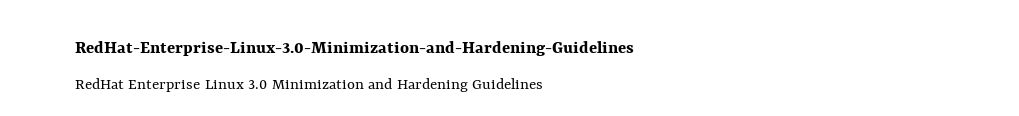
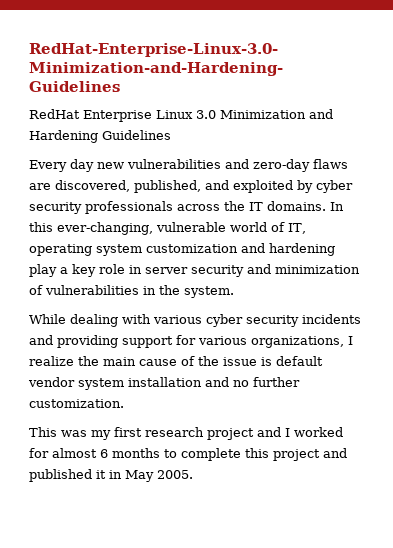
(544, 83) none -> [29,159,348,172] [29,180,353,193] [29,201,344,214] [29,222,306,235] [29,243,335,256] [29,264,360,277] [29,285,234,298] [29,314,361,327] [29,335,353,348] [29,356,323,366] [28,377,300,390] [29,399,124,408] [29,427,343,440] [29,448,347,461] [29,469,193,482] // Every day new vulnerabilities and zero-day flaws are discovered, published, and exploited by cyber security professionals across the IT domains. In this ever-changing, vulnerable world of IT, operating system customization and hardening play a key role in server security and minimization of vulnerabilities in the system. // While dealing with various cyber security incidents and providing support for various organizations, I realize the main cause of the issue is default vendor system installation and no further customization. // This was my first research project and I worked for almost 6 months to complete this project and published it in May 2005.

